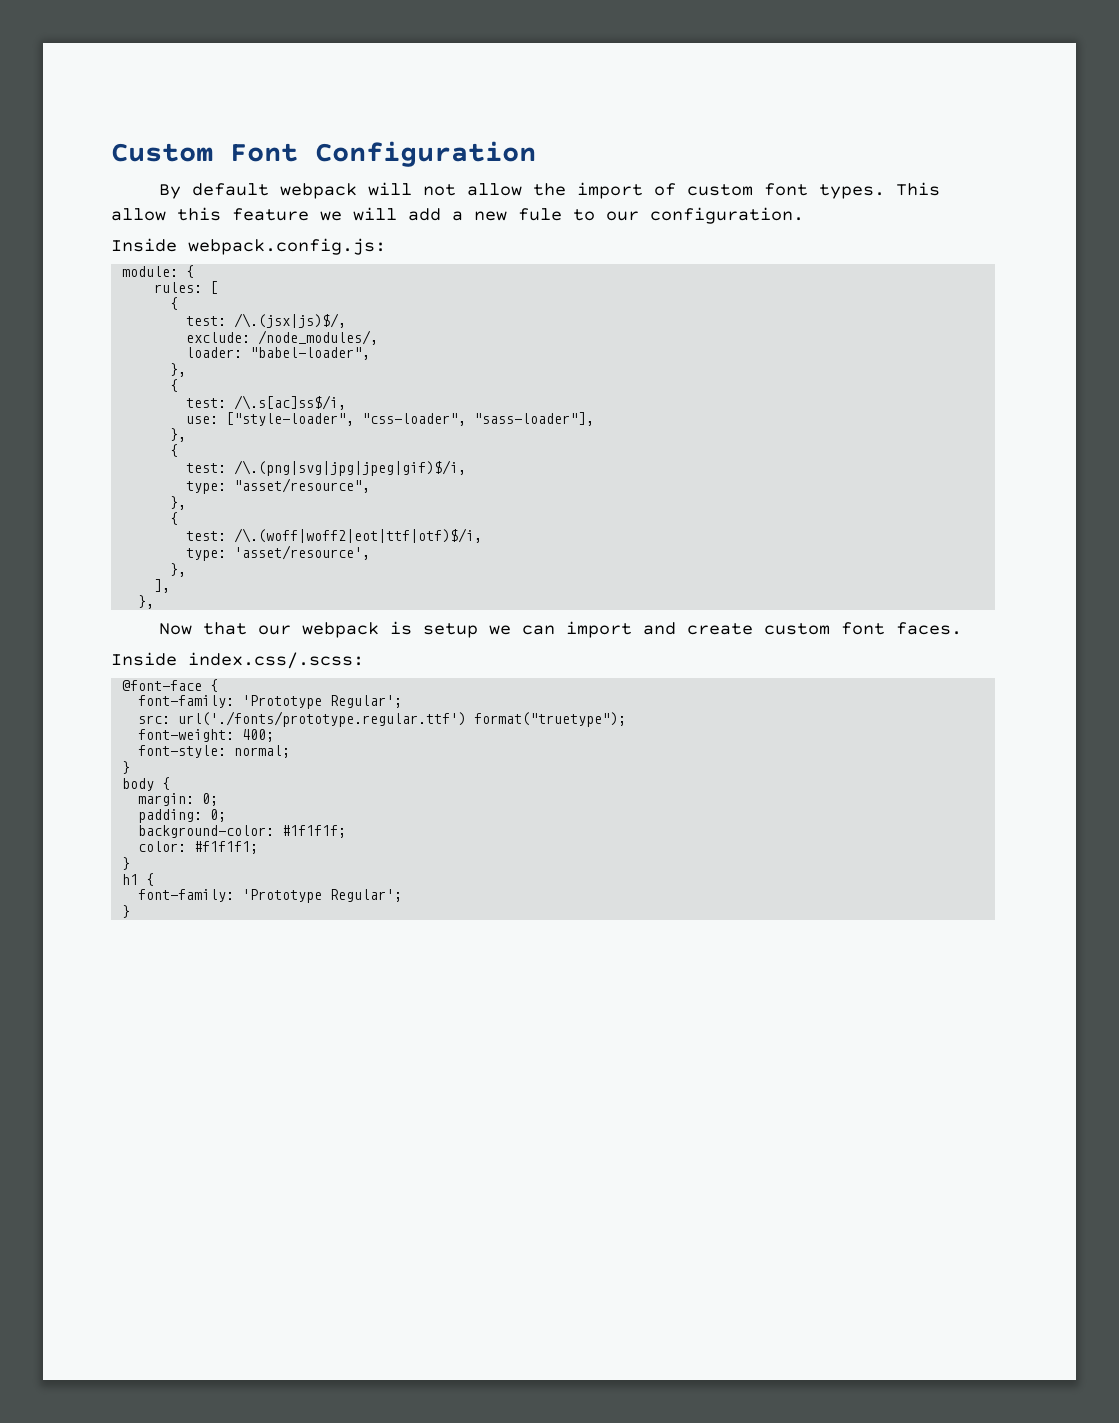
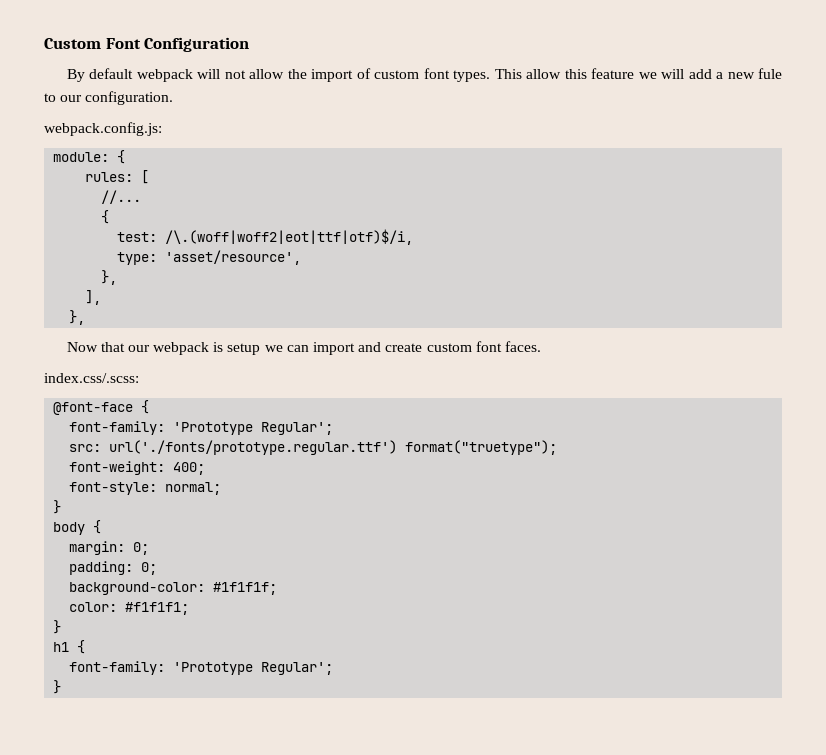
[111,238,177,252] Inside -> (174, 98) none
[170,297,179,310] [186,313,347,328] [186,330,379,345] [186,347,371,360] [170,363,187,377] [170,379,179,392] [186,395,347,410] [186,412,595,426] [170,428,187,442] [170,444,179,457] [186,460,467,476] [186,478,371,494] [170,496,187,510] { // test: /\.(jsx|js)$/, // exclude: /node_modules/, // loader: "babel-loader", // }, // { // test: /\.s[ac]ss$/i, // use: ["style-loader", "css-loader", "sass-loader"], // }, // { // test: /\.(png|svg|jpg|jpeg|gif)$/i, // type: "asset/resource", // }, -> [101,190,142,204] //...
[111,652,177,666] Inside -> (541, 346) none

